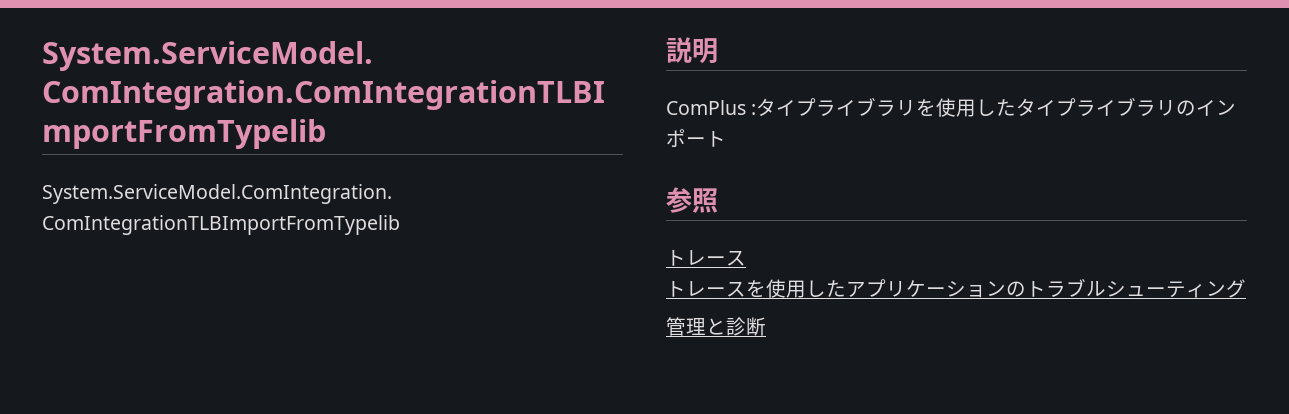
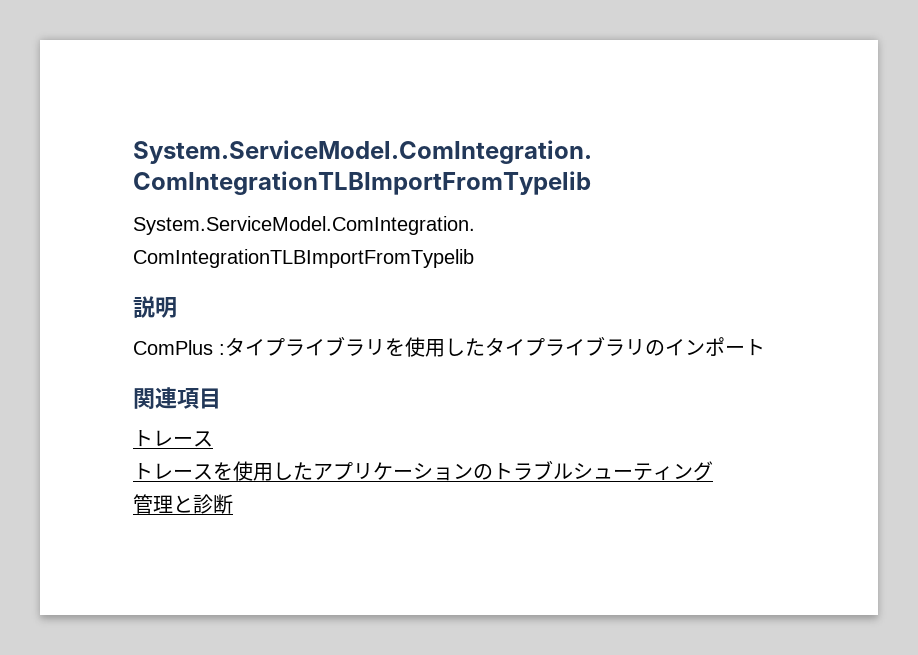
[666,187,718,213] 参照 -> [133,387,221,409] 関連項目

